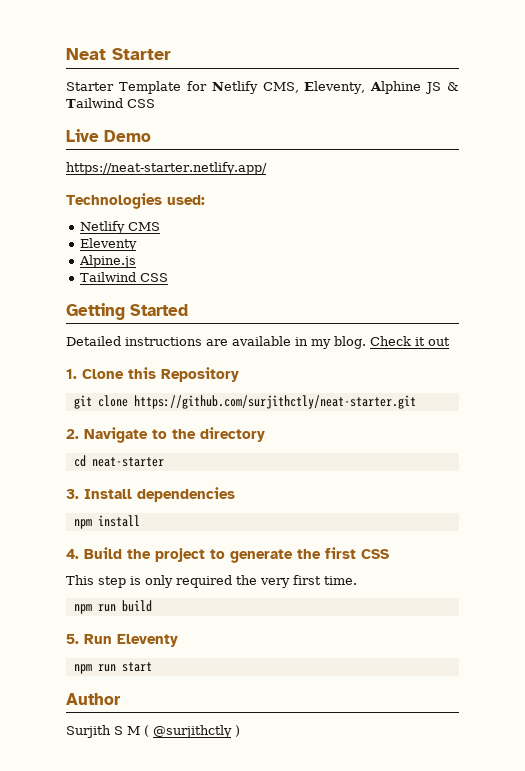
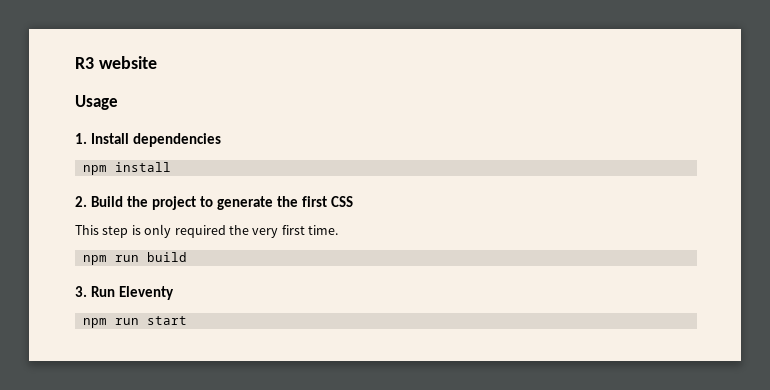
[66,48,171,60] [66,81,459,94] [66,98,155,108] [66,129,151,142] [66,162,267,175] [66,193,205,209] [80,221,161,234] [80,238,138,251] [79,255,137,268] [80,272,169,282] [66,303,188,320] [66,336,450,349] [66,367,239,382] [73,395,416,409] [66,427,265,443] [73,455,164,467] [66,489,79,499] Neat Starter // Starter Template for Netlify CMS, Eleventy, Alphine JS & Tailwind CSS // Live Demo // https://neat-starter.netlify.app/ // Technologies used: // Netlify CMS // Eleventy // Alpine.js // Tailwind CSS // Getting Started // Detailed instructions are available in my blog. Check it out // 1. Clone this Repository // git clone https://github.com/surjithctly/neat-starter.git // 2. Navigate to the directory // cd neat-starter // 3. -> [75,56,157,69] [75,95,118,110] [75,133,87,144] R3 website // Usage // 1.
[66,549,79,559] 4. -> [75,196,87,207] 2.
[66,634,79,644] 5. -> [75,286,87,297] 3.
[66,693,121,705] [66,725,240,738] // Author // Surjith S M ( @surjithctly ) -> (187, 320) none

